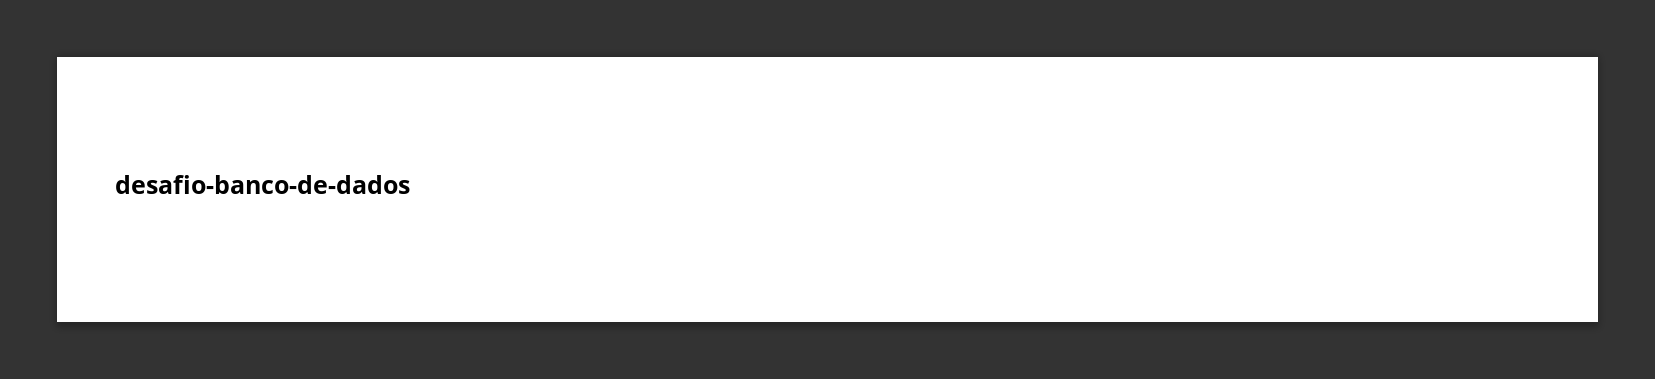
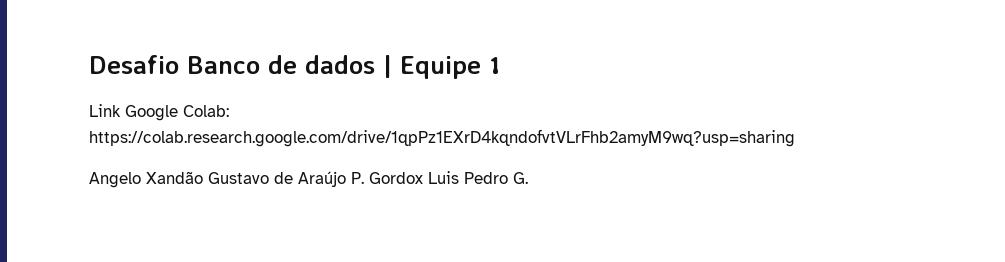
[115,175,410,194] desafio-banco-de-dados -> [89,55,500,79] [89,104,229,121] [89,129,795,147] [89,171,528,188] Desafio Banco de dados | Equipe 1 // Link Google Colab: https://colab.research.google.com/drive/1qpPz1EXrD4kqndofvtVLrFhb2amyM9wq?usp=sharing // Angelo Xandão Gustavo de Araújo P. Gordox Luis Pedro G.

